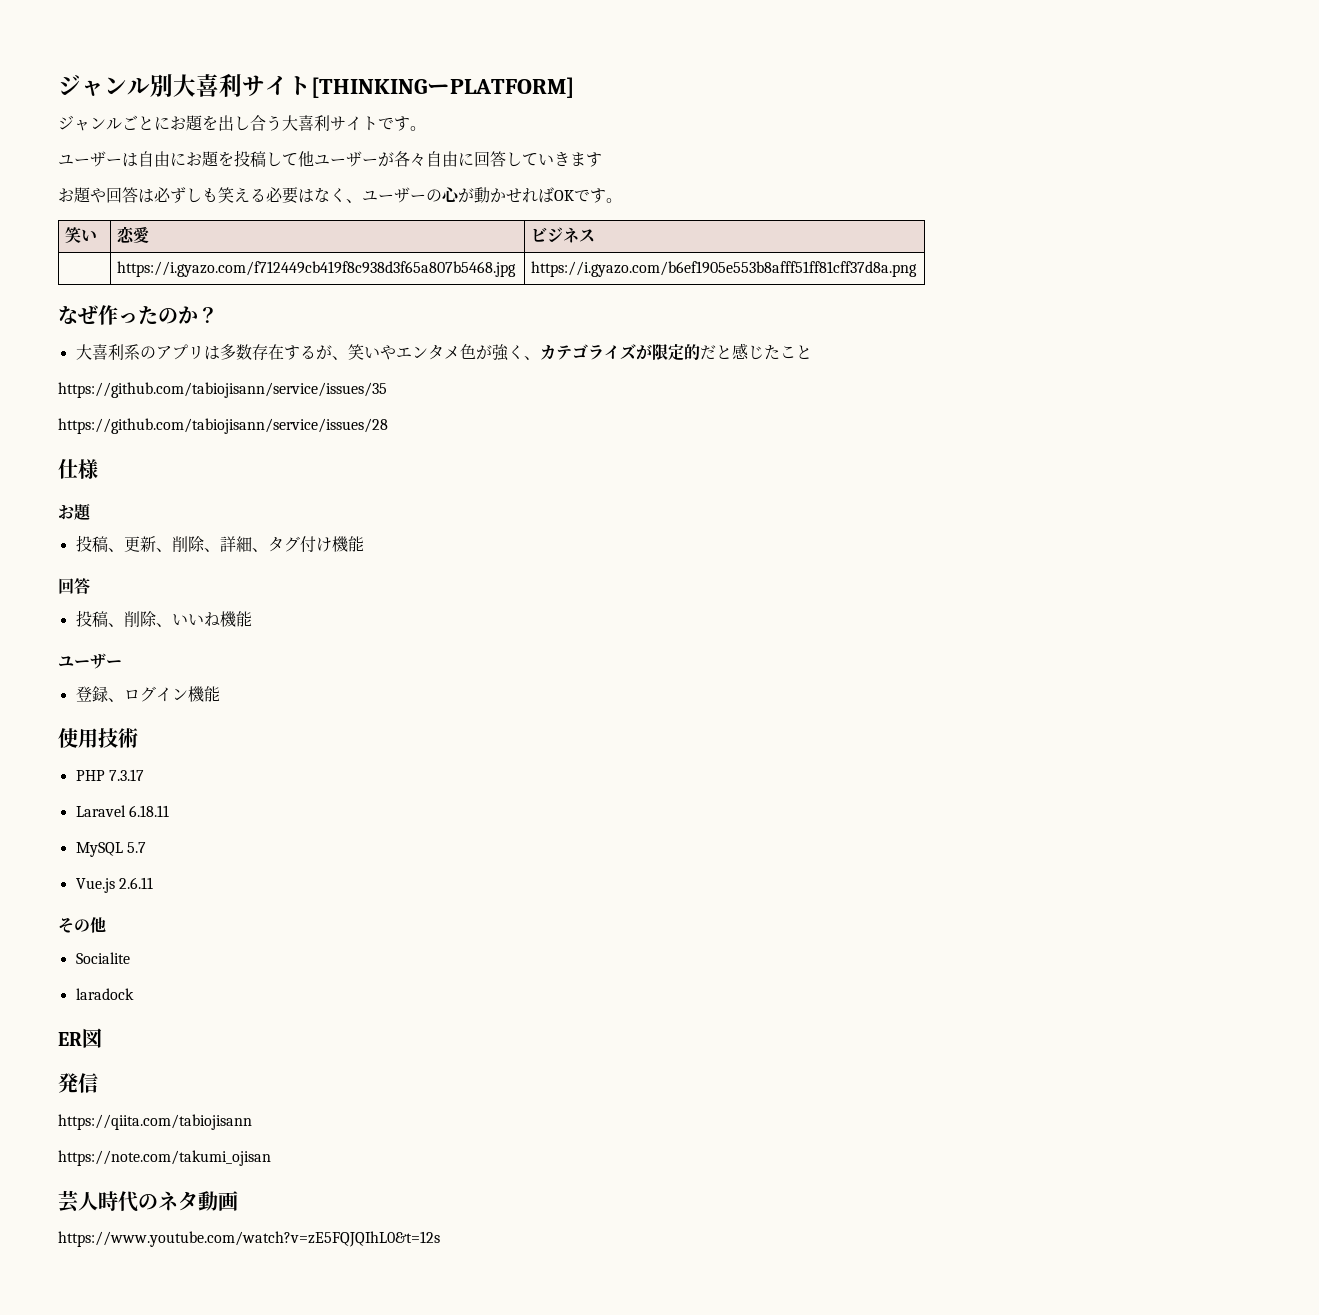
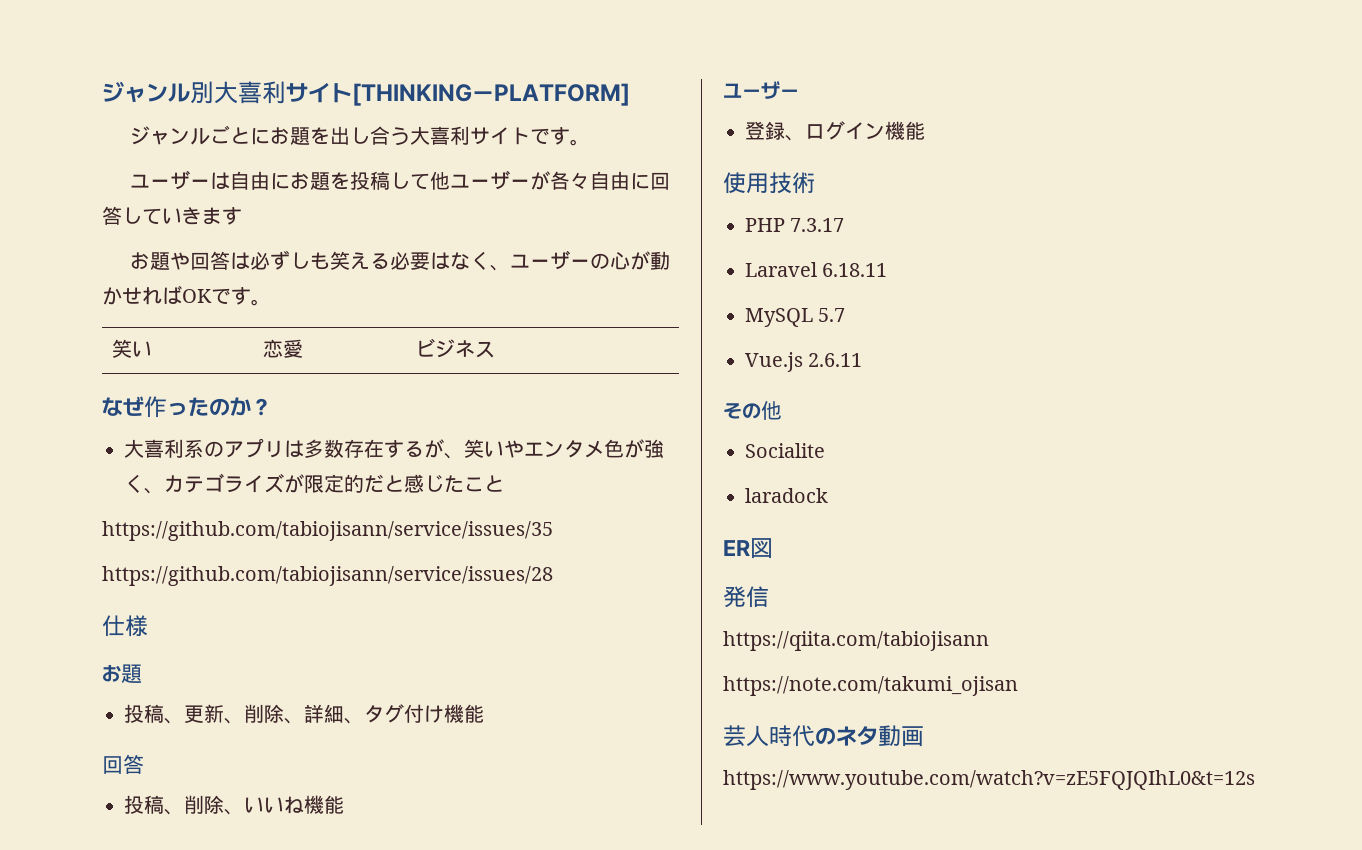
[117,261,517,277] [531,261,918,277] // | https://i.gyazo.com/f712449cb419f8c938d3f65a807b5468.jpg | https://i.gyazo.com/b6ef1905e553b8afff51ff81cff37d8a.png -> (495, 349) none

